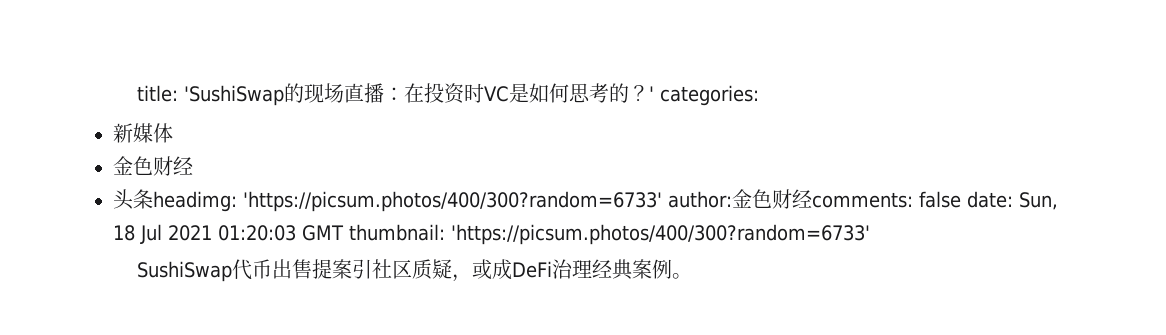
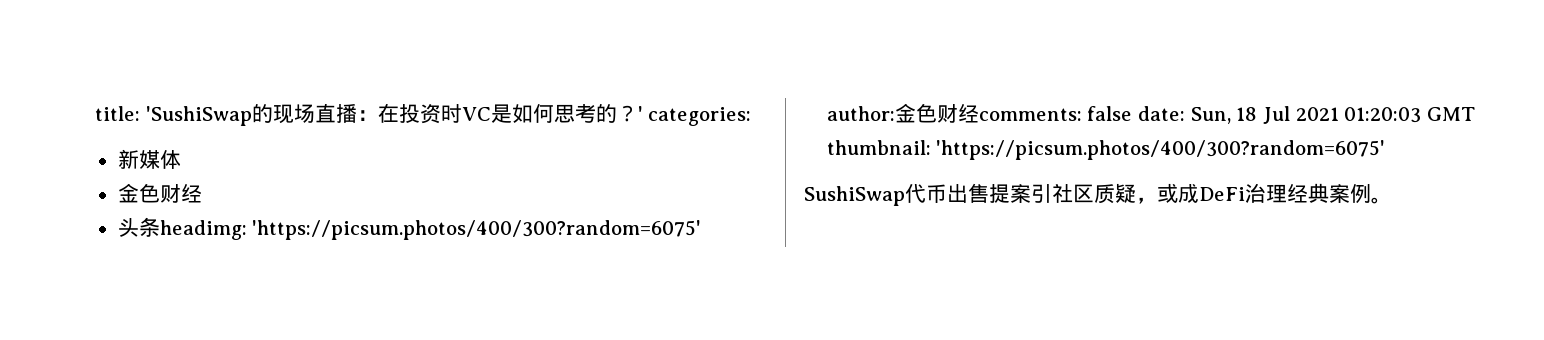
[243,191,662,212] 'https://picsum.photos/400/300?random=6733' -> [252,220,702,240] 'https://picsum.photos/400/300?random=6075'
[451,224,870,245] 'https://picsum.photos/400/300?random=6733' -> [936,140,1386,160] 'https://picsum.photos/400/300?random=6075'

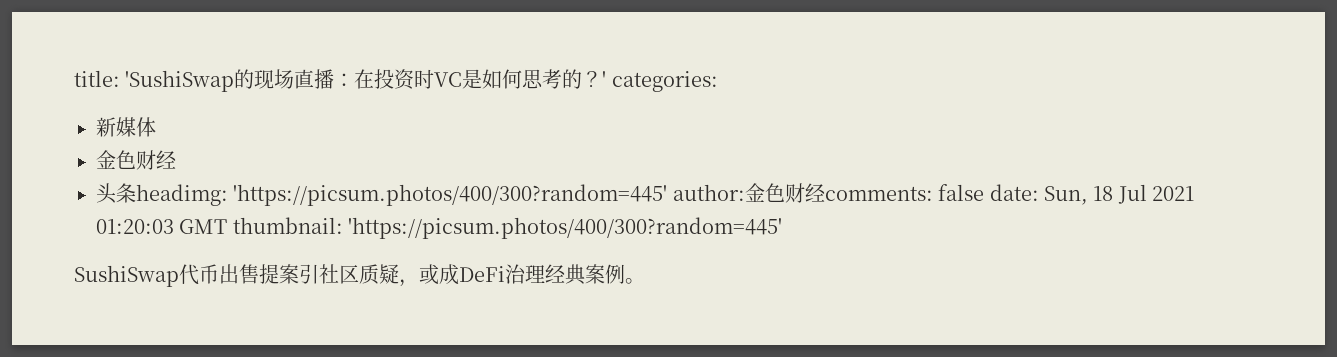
[252,220,702,240] 'https://picsum.photos/400/300?random=6075' -> [233,184,668,206] 'https://picsum.photos/400/300?random=445'
[936,140,1386,160] 'https://picsum.photos/400/300?random=6075' -> [348,217,783,239] 'https://picsum.photos/400/300?random=445'

